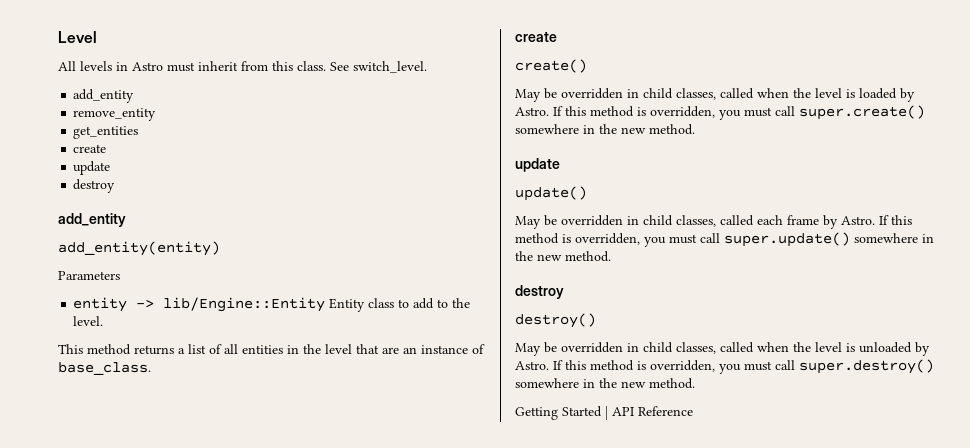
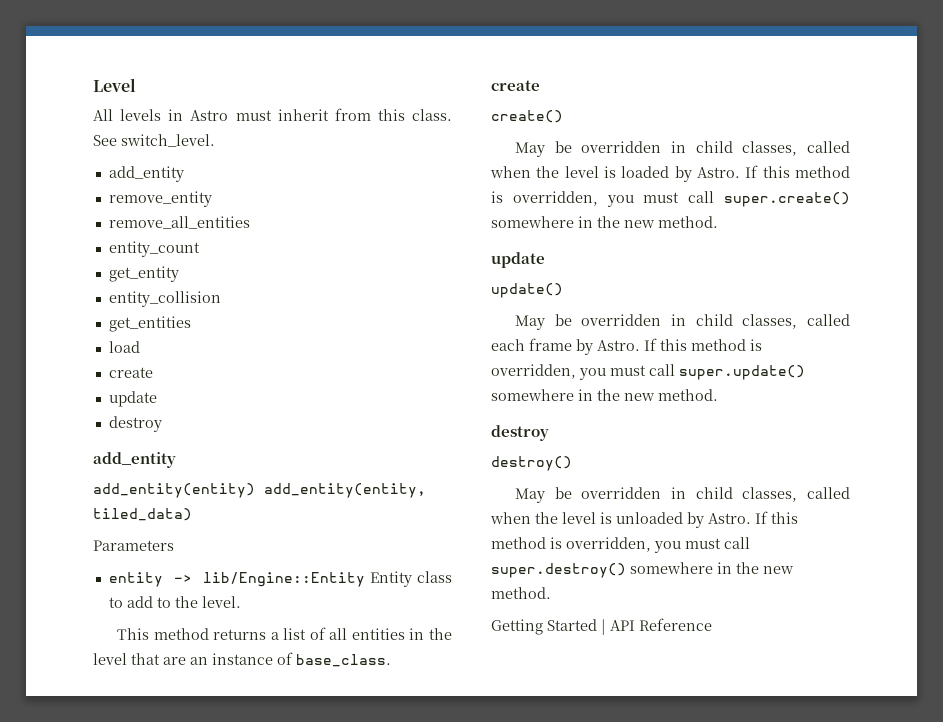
(157, 114) none -> [108,216,250,229] [108,241,200,257] [108,266,179,282] [108,291,221,307] // remove_all_entities // entity_count // get_entity // entity_collision
(139, 132) none -> [108,341,140,353] // load
(220, 248) none -> [264,483,426,498] [93,508,192,521] add_entity(entity, tiled_data)

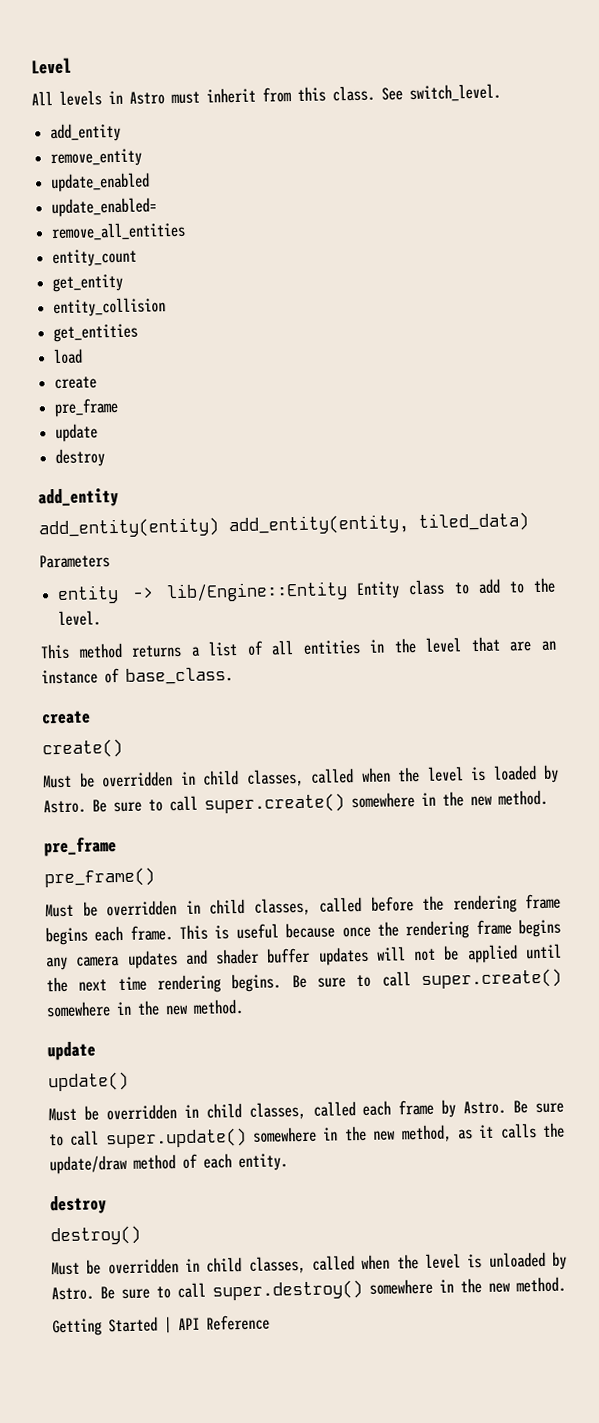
(212, 199) none -> [50,172,151,193] [51,197,158,218] // update_enabled // update_enabled=
(153, 372) none -> [54,397,120,418] // pre_frame
[515,142,546,157] May -> [43,774,72,789] Must
[745,165,850,178] [491,191,680,207] If this method is overridden, you must -> [92,789,548,814] [44,836,117,857] [44,867,155,888] [45,893,561,918] [45,918,562,946] [46,943,562,971] [46,973,372,994] Be sure to call super.create() somewhere in the new method. // pre_frame // pre_frame() // Must be overridden in child classes, called before the rendering frame begins each frame. This is useful because once the rendering frame begins any camera updates and shader buffer updates will not be applied until the next time rendering begins. Be sure to
[515,315,546,330] May -> [48,1107,77,1122] Must
[644,338,762,351] [491,364,646,380] If this method is overridden, you must -> [513,1100,565,1114] [49,1134,64,1147] Be sure to
[658,389,718,401] method. -> [400,1122,566,1143] [49,1153,288,1175] method, as it calls the update/draw method of each entity.
[515,488,546,503] May -> [51,1261,80,1276] Must
[755,511,798,524] [491,537,721,553] If this method is overridden, you must -> [100,1286,171,1300] Be sure to

